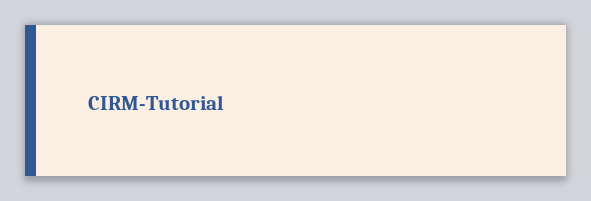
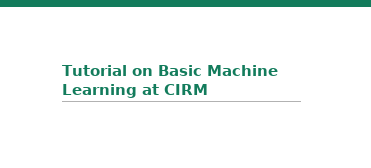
[88,95,224,110] CIRM-Tutorial -> [62,65,278,76] [62,84,208,98] Tutorial on Basic Machine Learning at CIRM

